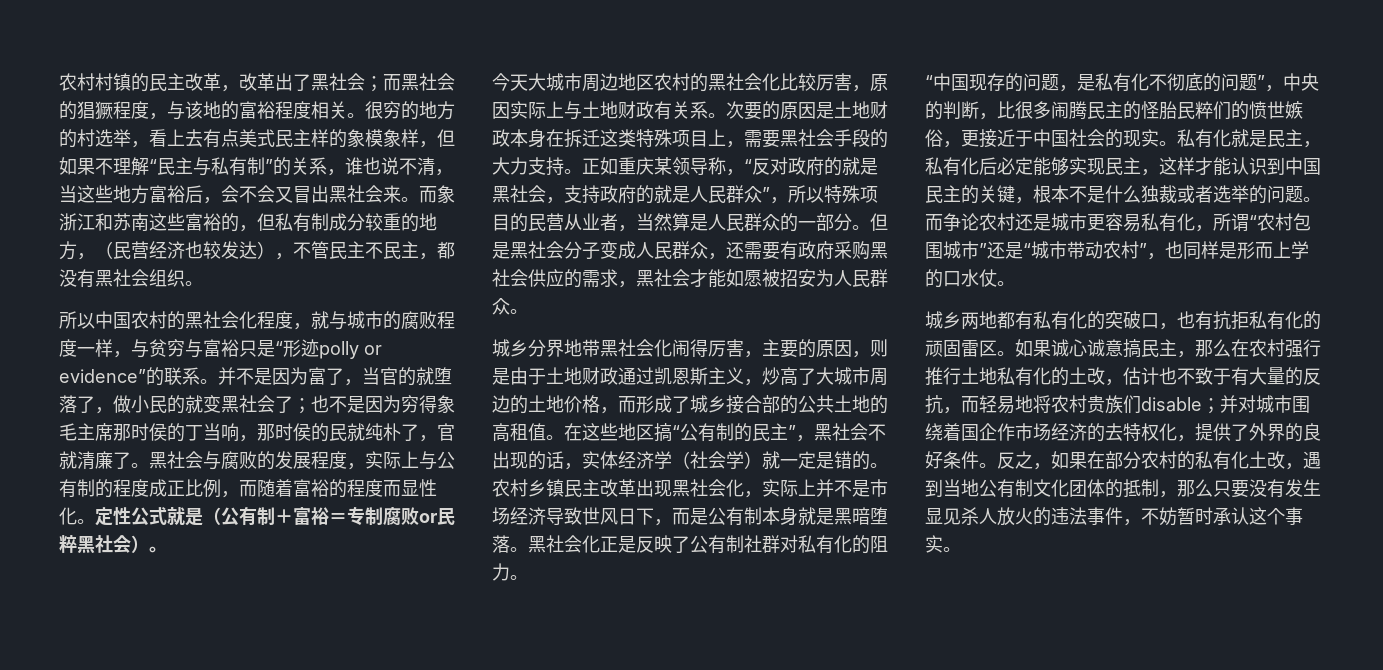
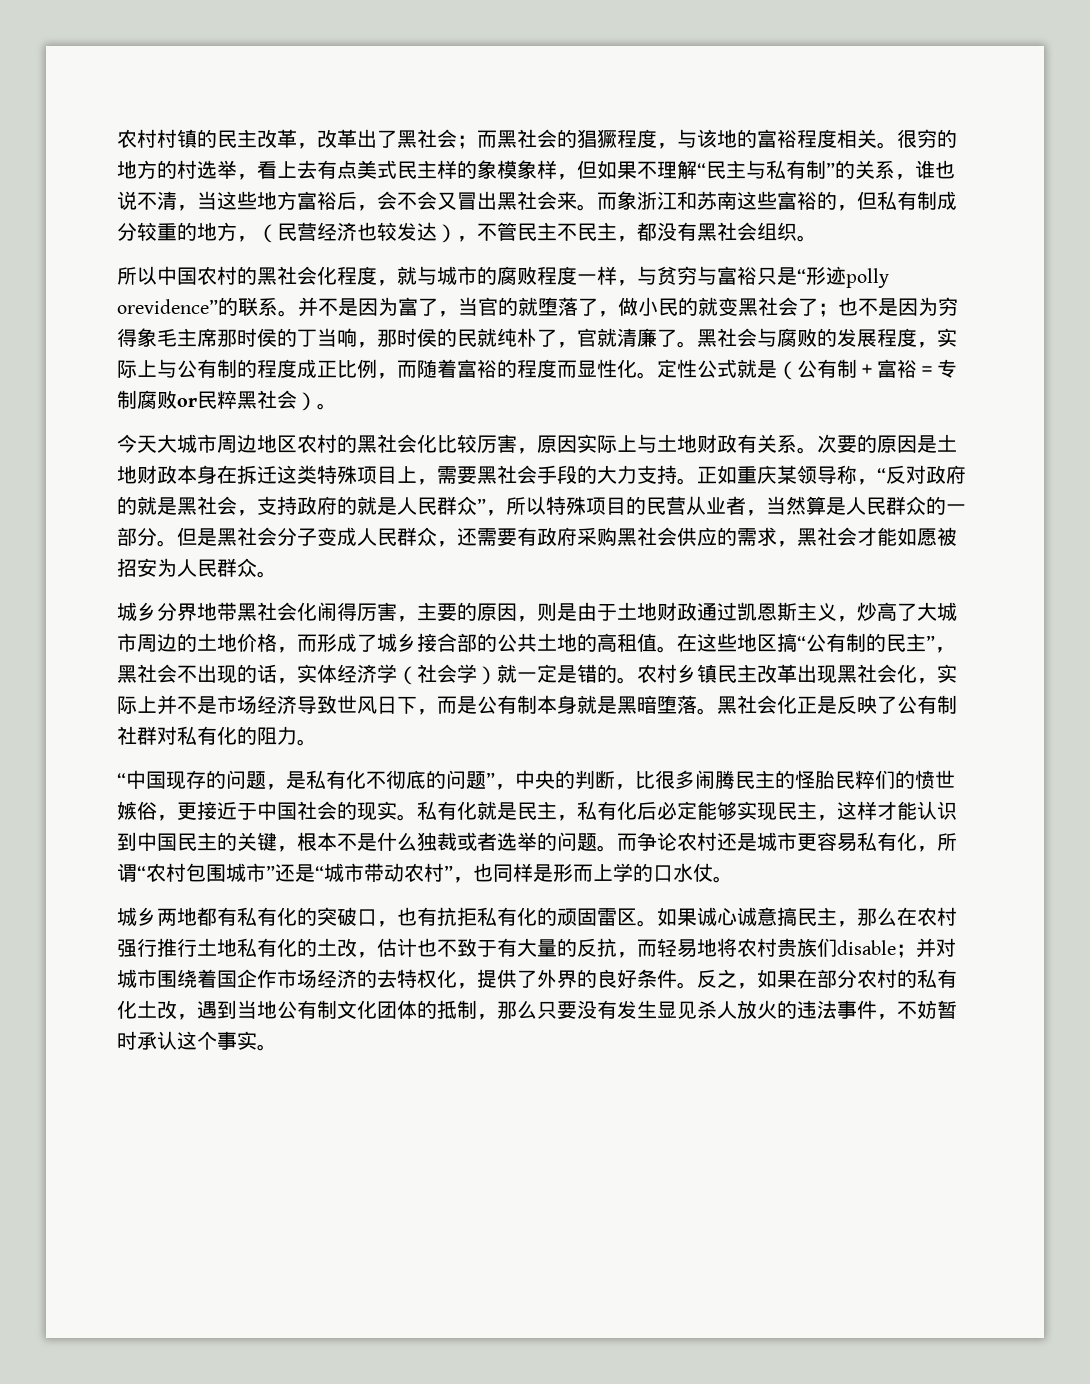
[364,345,382,355] [59,369,146,383] or evidence” -> [117,299,218,314] orevidence”

